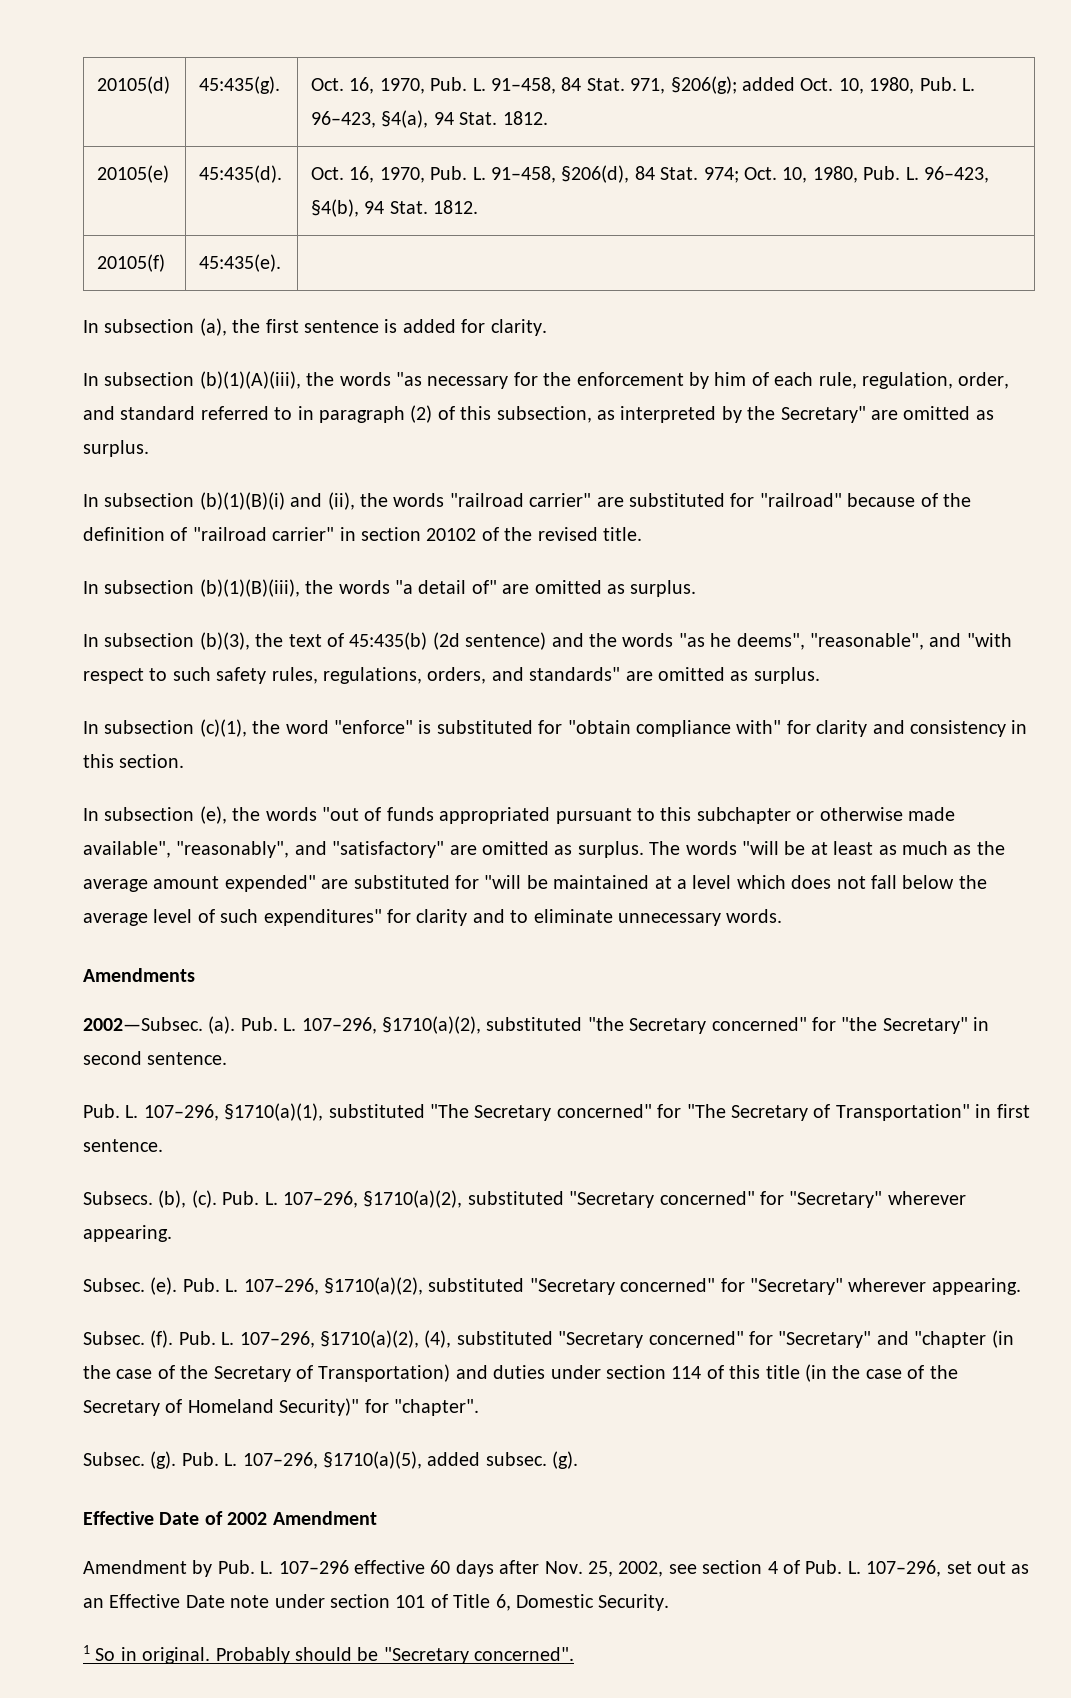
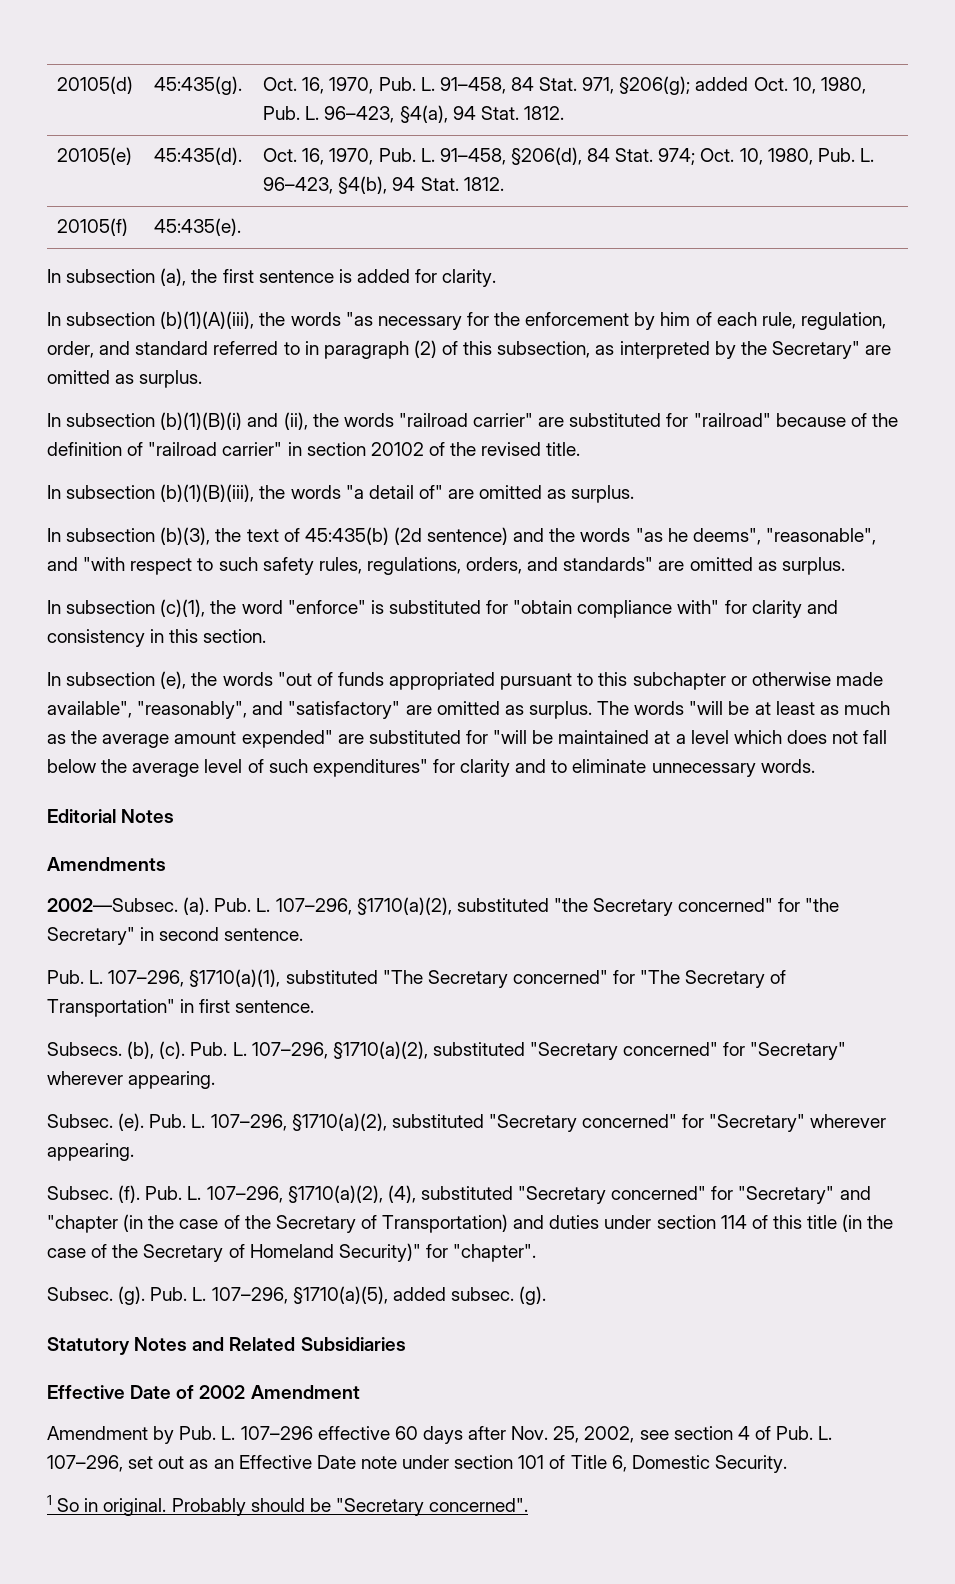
(783, 916) none -> [47,809,175,823] // Editorial Notes
(579, 1460) none -> [47,1337,406,1355] // Statutory Notes and Related Subsidiaries

